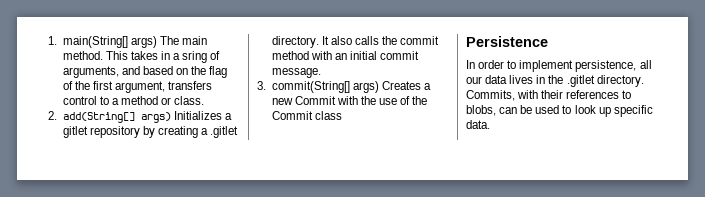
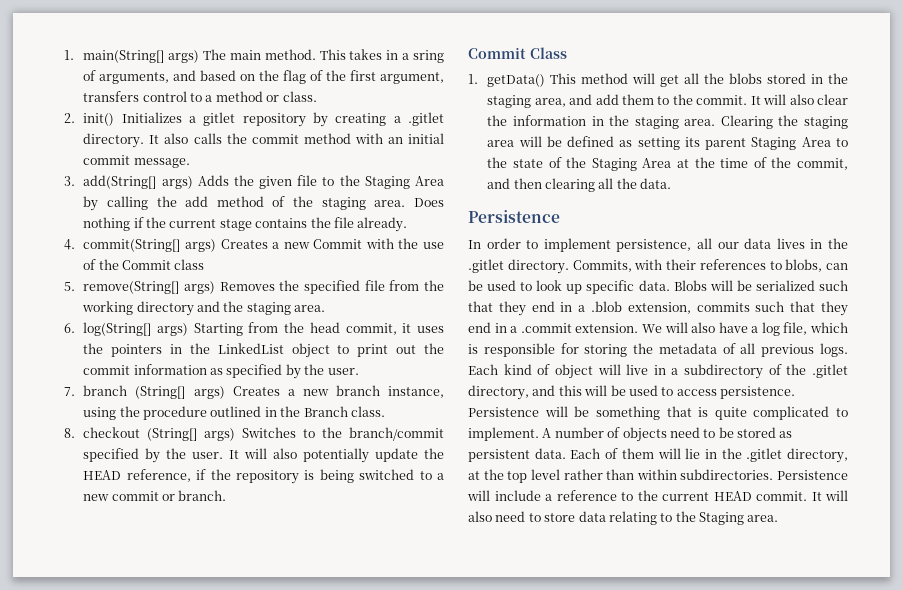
[62,112,171,123] add(String[] args) -> [83,113,115,126] init()
(266, 85) none -> [83,175,444,189] [83,196,444,211] [83,217,408,232] [64,239,75,250] add(String[] args) Adds the given file to the Staging Area by calling the add method of the staging area. Does nothing if the current stage contains the file already. // 4.
(342, 115) none -> [64,280,444,294] [82,301,326,316] [64,322,444,336] [83,343,444,358] [83,364,359,379] [64,385,444,399] [83,406,385,420] [64,427,444,441] [83,448,445,463] [83,469,444,484] [83,490,227,501] [468,47,567,59] [468,73,848,87] [487,94,848,108] [487,115,848,129] [487,136,848,150] [487,157,848,171] [487,178,672,192] // 5. remove(String[] args) Removes the specified file from the working directory and the staging area. // 6. log(String[] args) Starting from the head commit, it uses the pointers in the LinkedList object to print out the commit information as specified by the user. // 7. branch (String[] args) Creates a new branch instance, using the procedure outlined in the Branch class. // 8. checkout (String[] args) Switches to the branch/commit specified by the user. It will also potentially update the HEAD reference, if the repository is being switched to a new commit or branch. // Commit Class // 1. getData() This method will get all the blobs stored in the staging area, and add them to the commit. It will also clear the information in the staging area. Clearing the staging area will be defined as setting its parent Staging Area to the state of the Staging Area at the time of the commit, and then clearing all the data.
(490, 124) none -> [673,280,848,291] [468,301,848,316] [468,322,848,336] [468,343,848,357] [468,364,848,379] [468,385,795,400] [468,406,848,420] [468,427,793,442] [468,448,848,463] [468,469,848,483] [467,490,848,501] [468,511,779,525] Blobs will be serialized such that they end in a .blob extension, commits such that they end in a .commit extension. We will also have a log file, which is responsible for storing the metadata of all previous logs. Each kind of object will live in a subdirectory of the .gitlet directory, and this will be used to access persistence. Persistence will be something that is quite complicated to implement. A number of objects need to be stored as persistent data. Each of them will lie in the .gitlet directory, at the top level rather than within subdirectories. Persistence will include a reference to the current HEAD commit. It will also need to store data relating to the Staging area.

